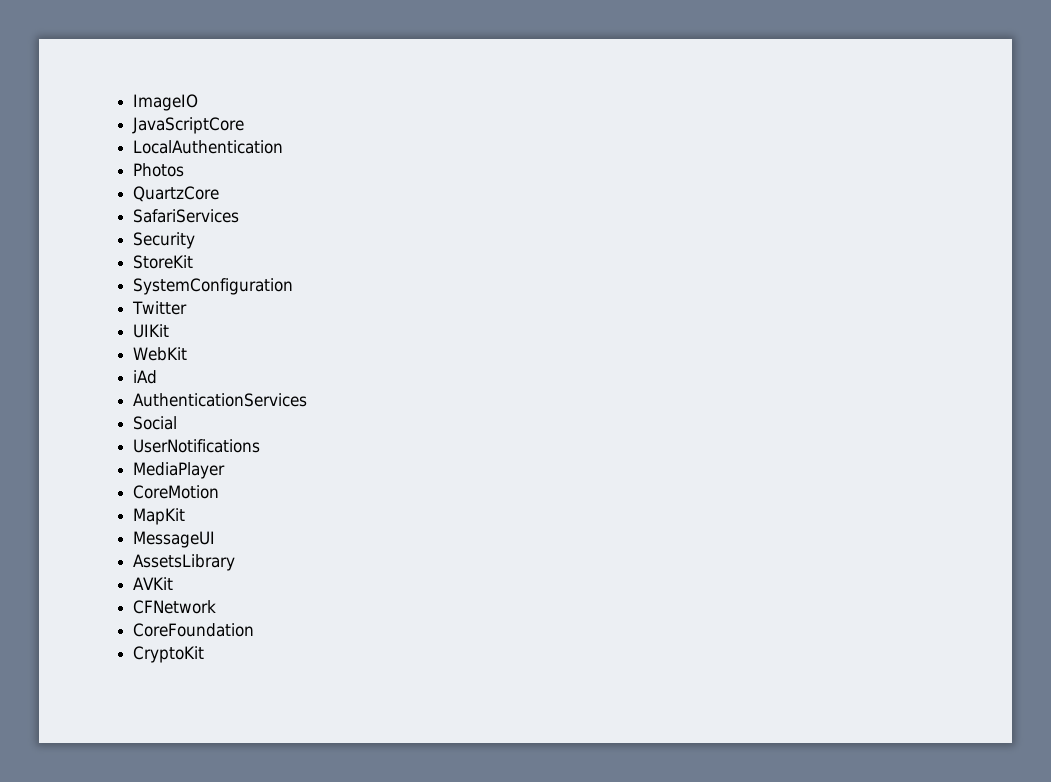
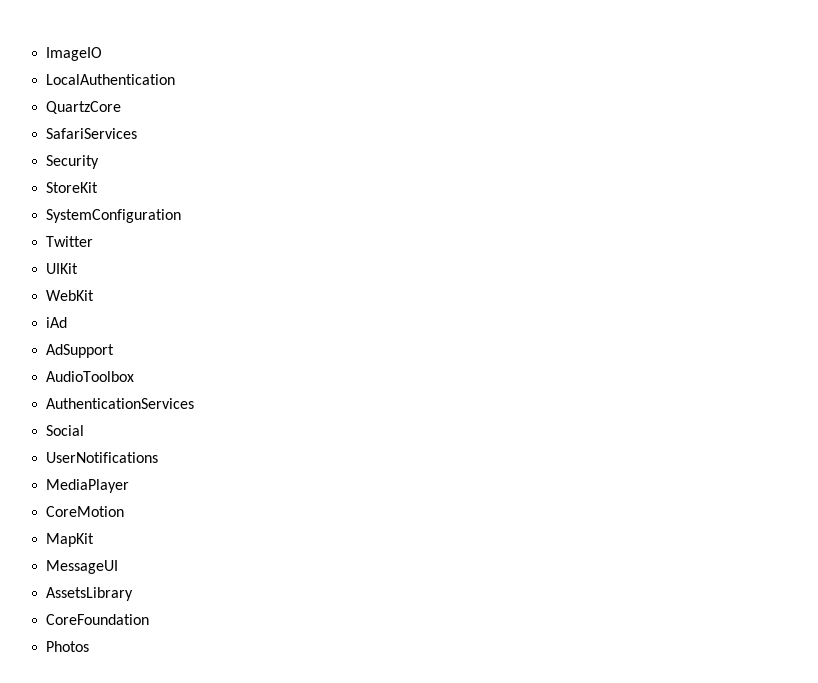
[132,117,245,134] // JavaScriptCore -> (103, 54) none
[133,163,185,177] // Photos -> (176, 79) none
(158, 377) none -> [46,344,115,358] [46,371,135,382] // AdSupport // AudioToolbox
[133,577,174,590] [133,600,217,614] // AVKit // CFNetwork -> (134, 594) none
[133,646,205,663] CryptoKit -> [46,641,90,652] Photos

